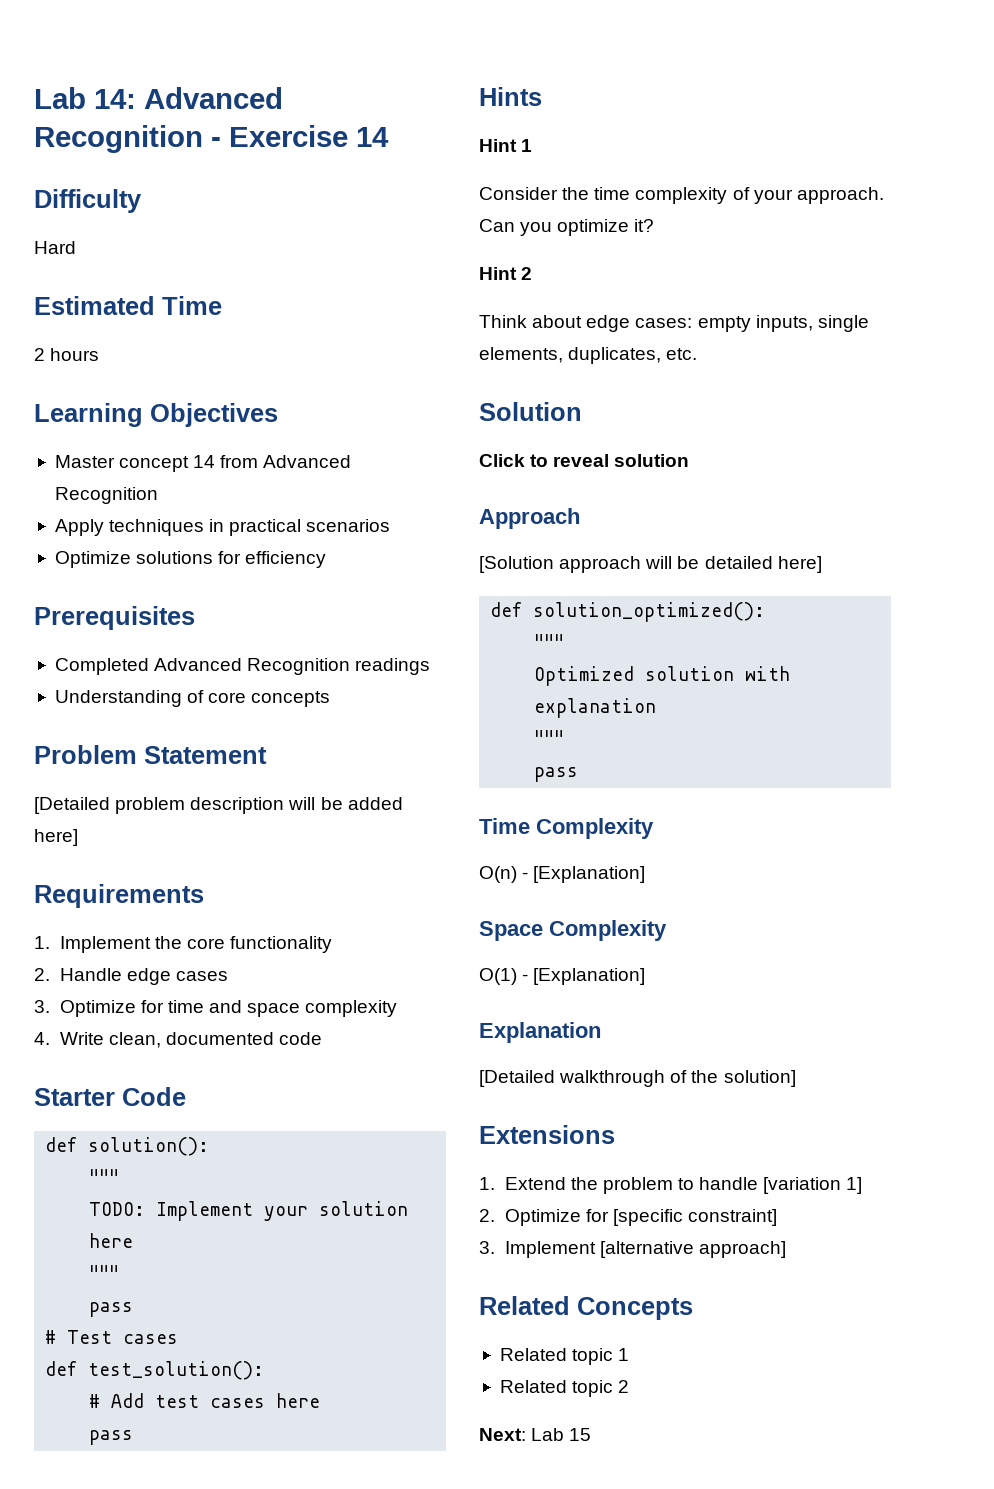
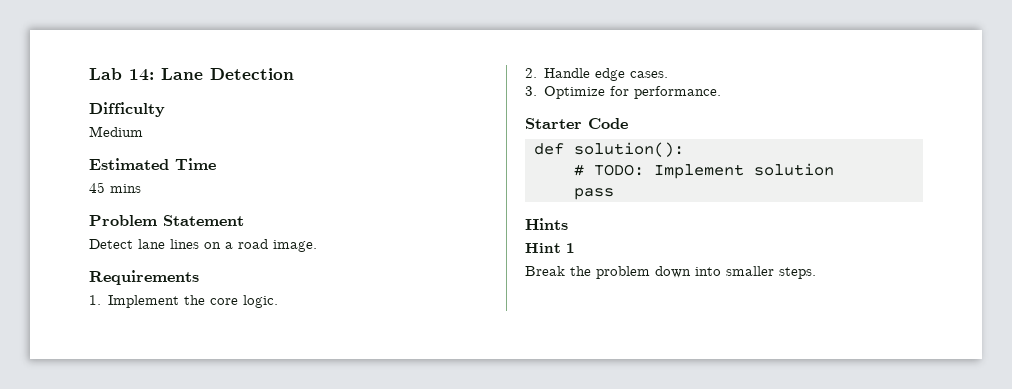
[144,87,283,109] [34,125,389,153] Advanced Recognition - Exercise 14 -> [161,68,294,80] Lane Detection
[34,241,76,254] Hard -> [89,126,143,137] Medium
[34,348,100,361] [34,403,278,427] [54,455,352,472] [54,487,158,504] [54,519,391,536] [54,551,327,568] [34,606,195,630] [54,658,431,675] [54,690,331,707] [34,745,267,764] [34,797,403,814] [34,829,78,846] 2 hours // Learning Objectives // Master concept 14 from Advanced Recognition // Apply techniques in practical scenarios // Optimize solutions for efficiency // Prerequisites // Completed Advanced Recognition readings // Understanding of core concepts // Problem Statement // [Detailed problem description will be added here] -> [89,182,141,193] [89,215,244,226] [89,239,317,252] 45 mins // Problem Statement // Detect lane lines on a road image.
[230,936,333,953] functionality -> [243,295,279,308] logic.
[175,971,228,981] cases -> [630,71,669,78] cases.
[167,1000,398,1017] [34,1032,323,1048] time and space complexity // 4. Write clean, documented code -> [634,86,722,99] performance.
[89,1169,120,1184] """ // -> [573,164,584,176] #
[264,1201,409,1221] [89,1233,134,1248] [89,1265,120,1280] [89,1302,134,1317] [45,1330,179,1344] [45,1361,265,1380] [89,1393,321,1408] [89,1430,134,1445] [479,87,542,106] [479,139,533,152] [479,187,884,204] [479,219,655,236] [479,267,533,280] [479,315,869,332] [479,347,698,364] [479,402,582,421] [479,454,690,467] [479,508,580,529] [479,556,822,573] [490,602,766,622] [534,634,565,649] [534,666,791,686] [534,698,657,718] [534,730,565,745] [534,767,579,782] [479,818,654,839] [479,866,646,883] [479,920,667,941] [479,968,646,985] [479,1022,601,1043] [479,1070,796,1087] [479,1125,615,1144] [479,1177,863,1194] [479,1209,778,1226] [479,1241,786,1258] [479,1296,693,1320] [499,1348,630,1365] [499,1380,630,1397] [479,1428,592,1441] your solution here // """ // pass // # Test cases // def test_solution(): // # Add test cases here // pass // Hints // Hint 1 // Consider the time complexity of your approach. Can you optimize it? // Hint 2 // Think about edge cases: empty inputs, single elements, duplicates, etc. // Solution // Click to reveal solution // Approach // [Solution approach will be detailed here] // def solution_optimized(): // """ // Optimized solution with explanation // """ // pass // Time Complexity // O(n) - [Explanation] // Space Complexity // O(1) - [Explanation] // Explanation // [Detailed walkthrough of the solution] // Extensions // 1. Extend the problem to handle [variation 1] // 2. Optimize for [specific constraint] // 3. Implement [alternative approach] // Related Concepts // Related topic 1 // Related topic 2 // Next: Lab 15 -> [753,163,834,176] [573,188,614,200] [525,218,568,230] [525,243,575,253] [525,266,816,279] solution // pass // Hints // Hint 1 // Break the problem down into smaller steps.

